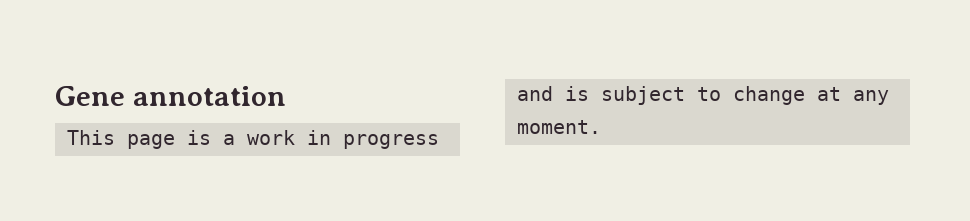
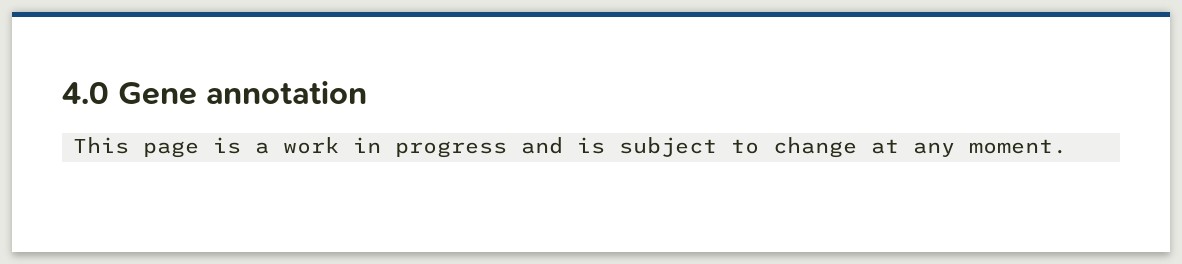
(55, 96) none -> [62,82,109,104] 4.0

